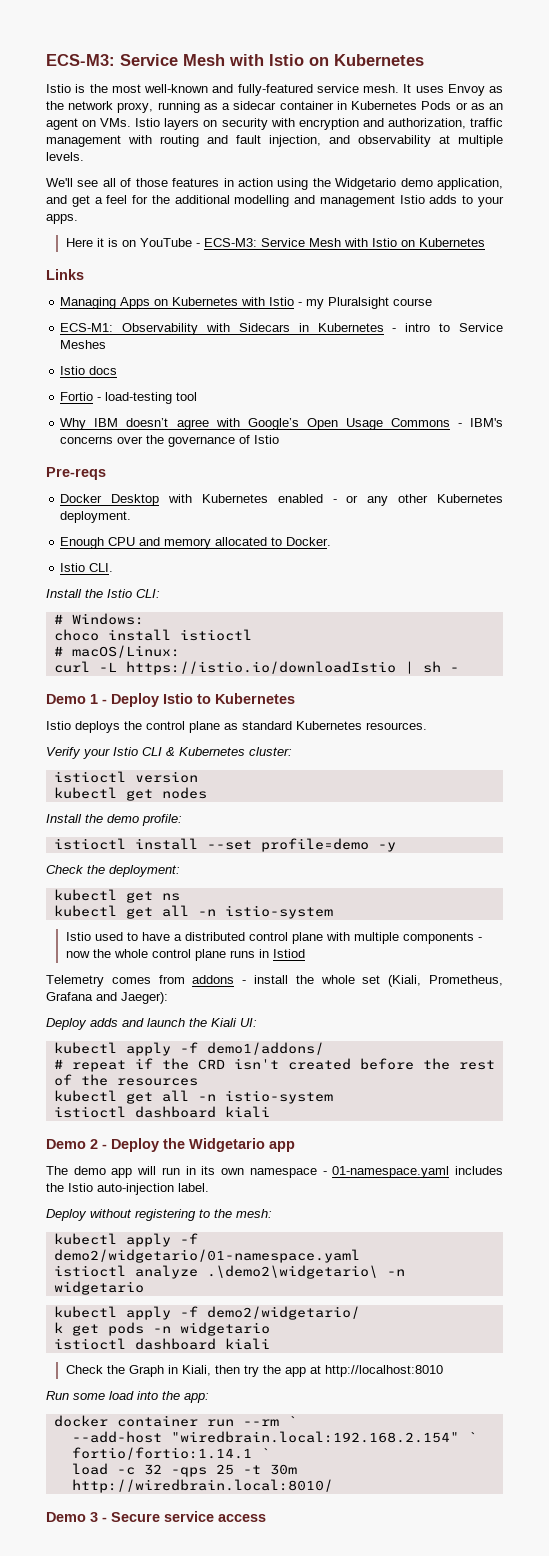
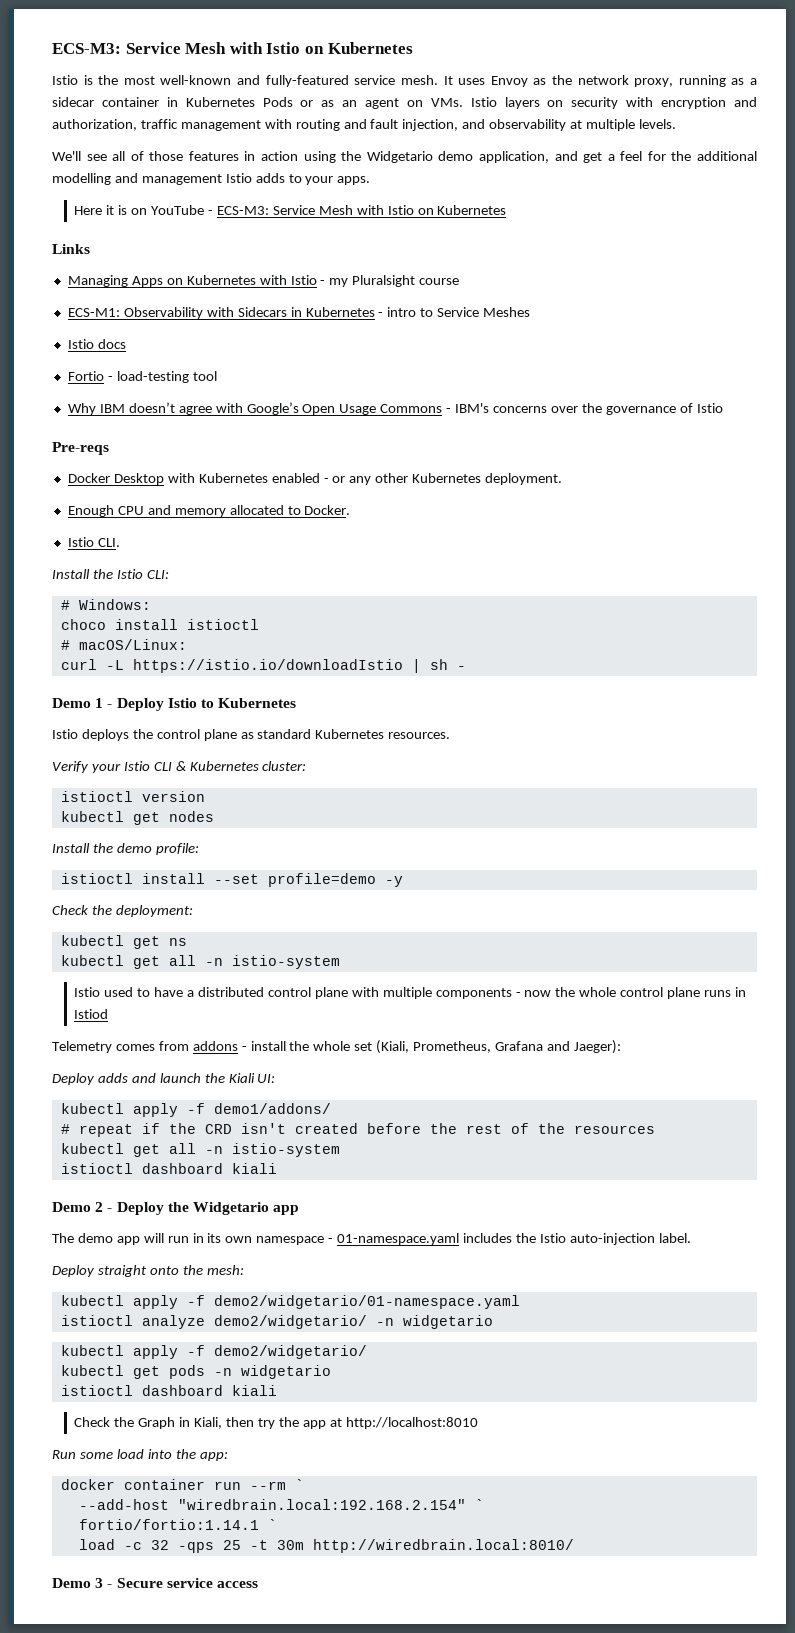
[90,1209,210,1221] without registering to -> [97,1265,179,1277] straight onto
[206,1265,378,1279] .\demo2\widgetario\ -> [213,1315,367,1329] demo2/widgetario/
[53,1322,63,1333] k -> [60,1365,124,1376] kubectl

